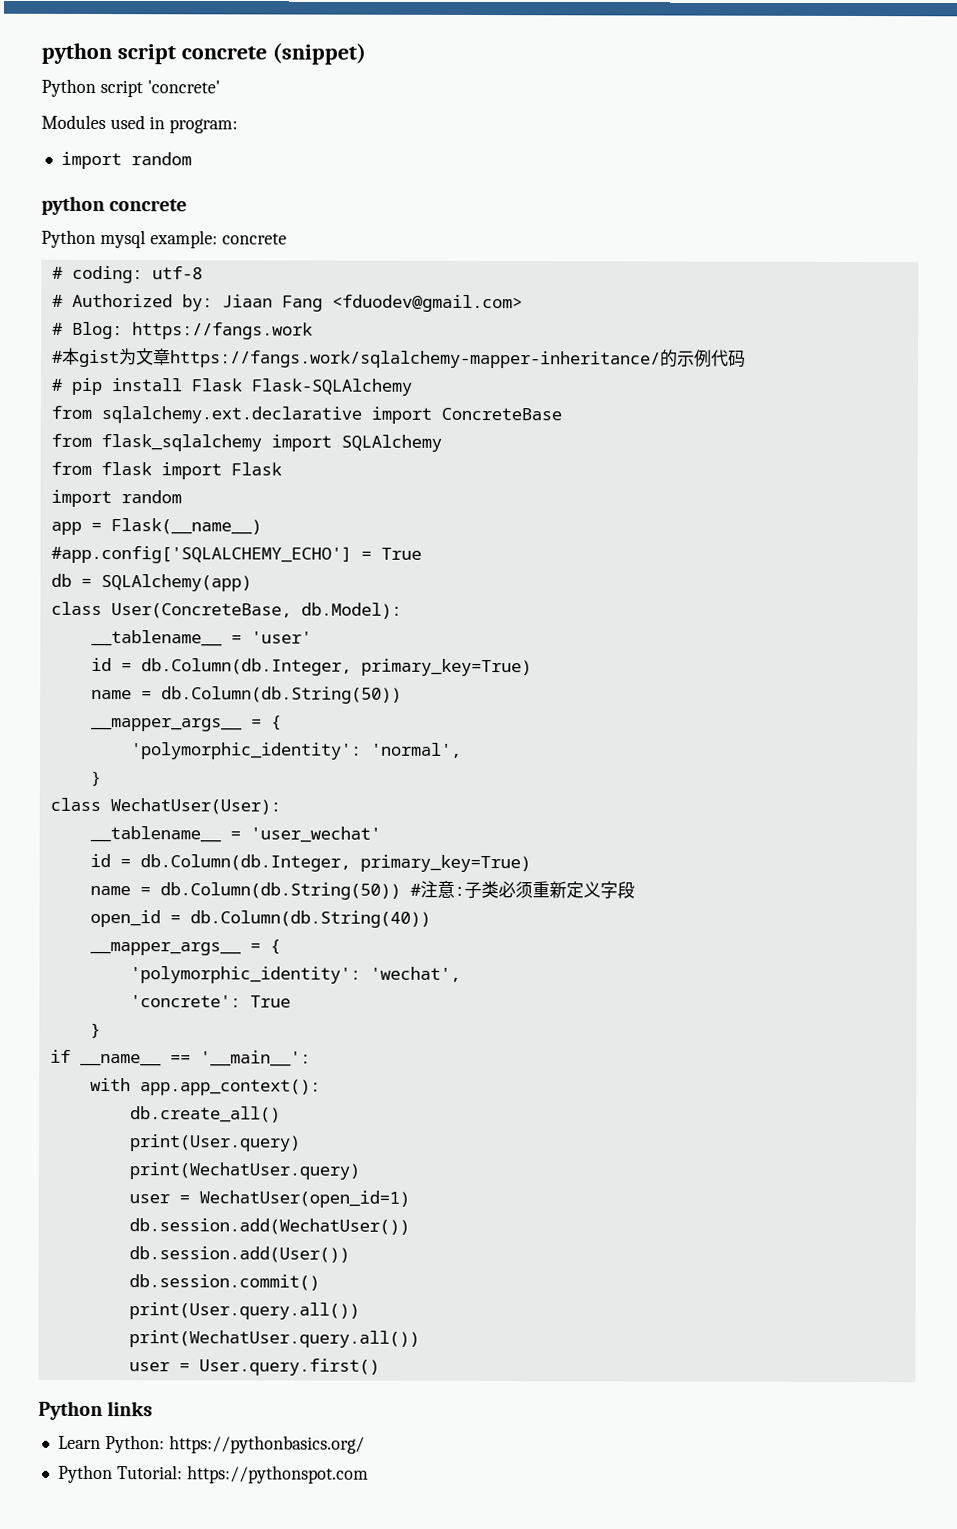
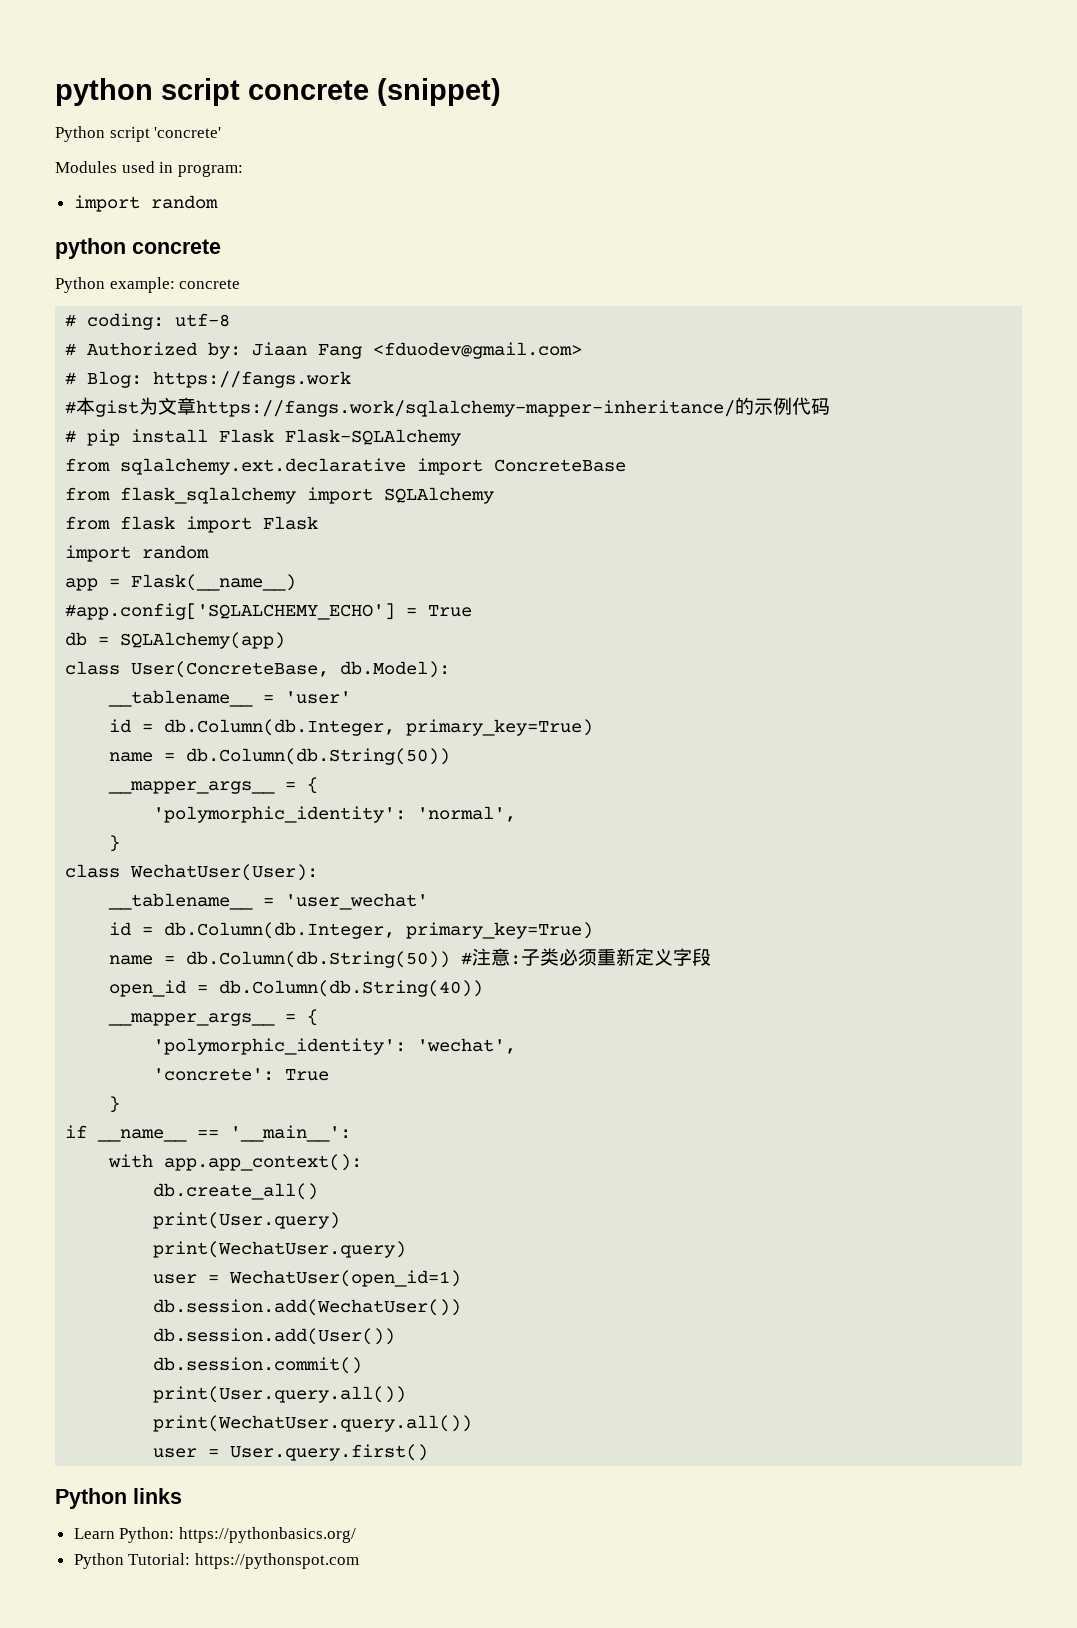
[99,230,146,249] mysql -> (105, 285) none

